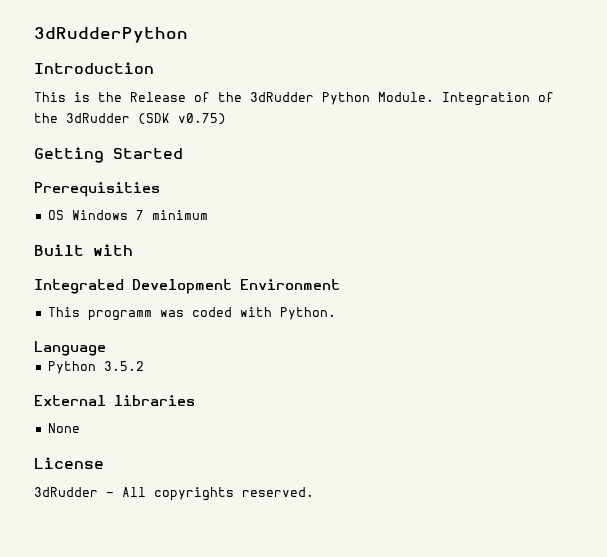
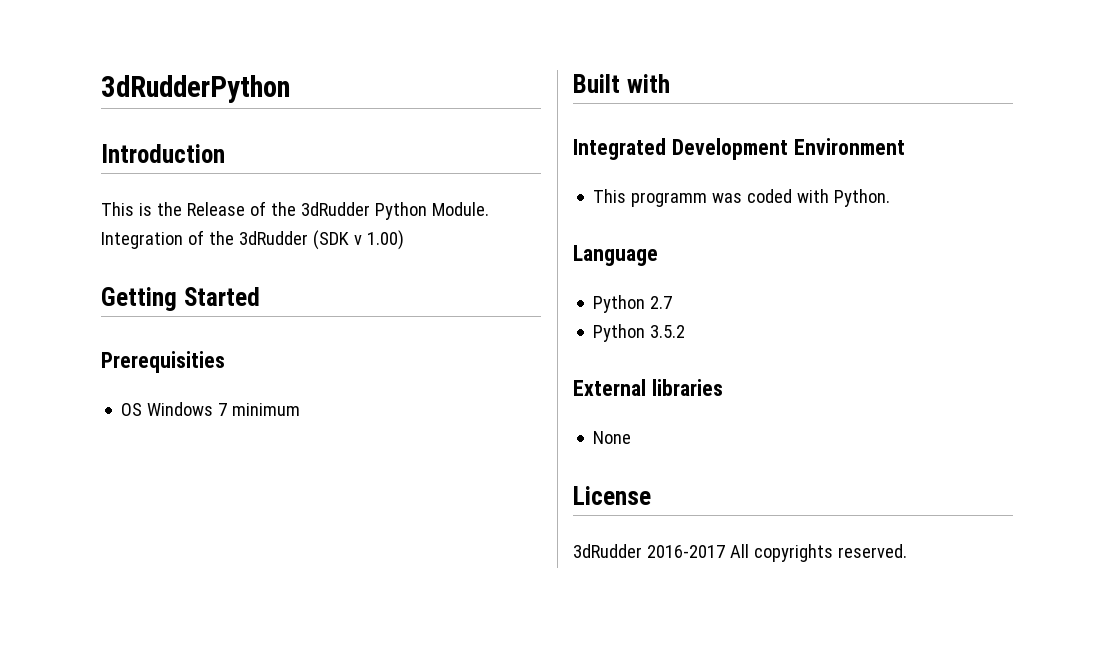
[178,113,226,125] v0.75) -> [353,230,404,250] v 1.00)
(106, 348) none -> [593,295,673,313] // Python 2.7
[106,492,114,497] - -> [646,545,725,558] 2016-2017

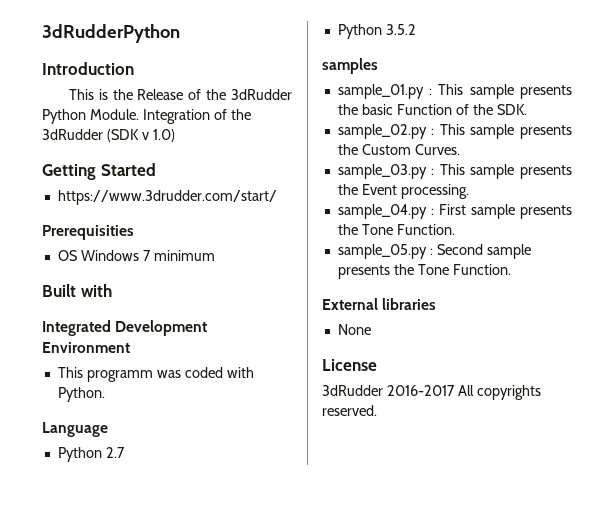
[366,230,404,250] 1.00) -> [152,129,175,142] 1.0)
(260, 296) none -> [57,190,277,205] // https://www.3drudder.com/start/
(686, 331) none -> [322,58,378,74] [337,84,572,99] [337,104,527,115] [337,124,572,139] [337,144,460,155] [337,164,572,179] [337,184,469,199] [337,204,572,219] [337,224,455,235] [337,244,531,259] [337,264,511,279] // samples // sample_01.py : This sample presents the basic Function of the SDK. // sample_02.py : This sample presents the Custom Curves. // sample_03.py : This sample presents the Event processing. // sample_04.py : First sample presents the Tone Function. // sample_05.py : Second sample presents the Tone Function.

